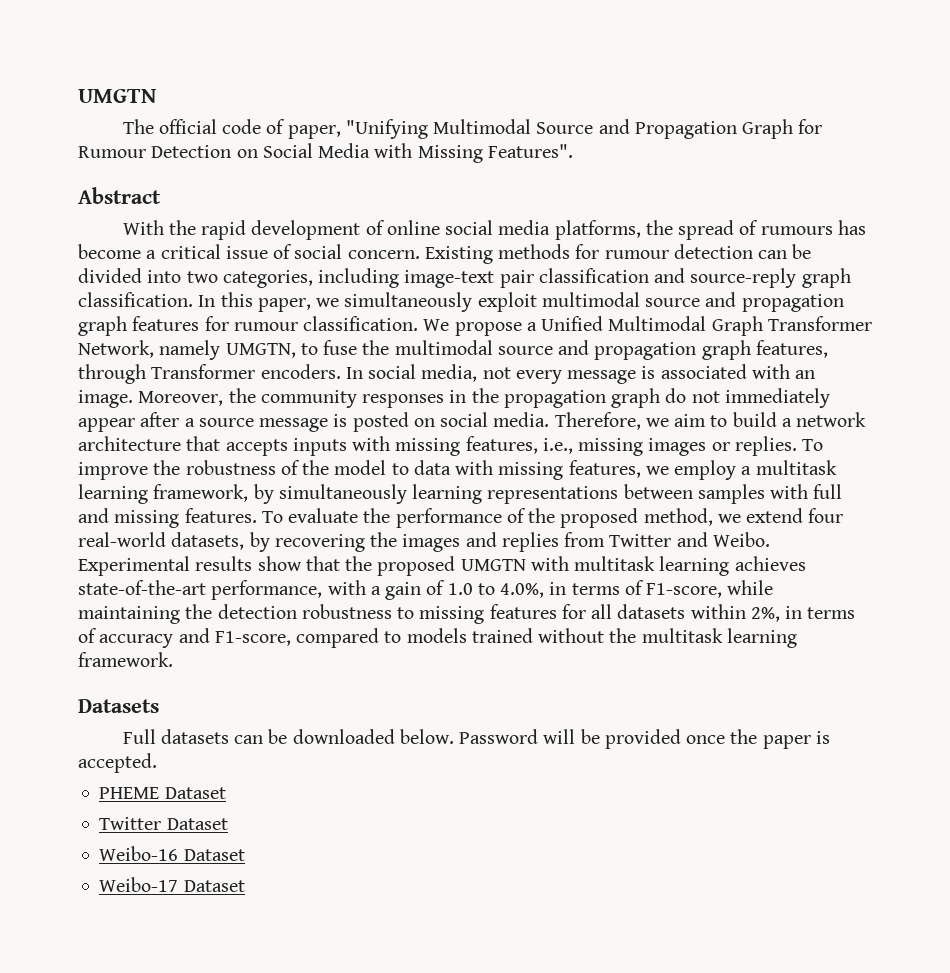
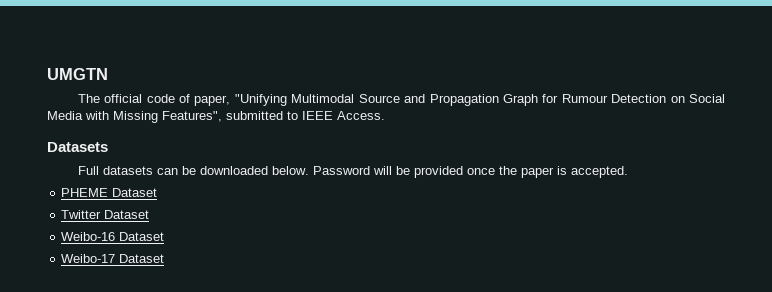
[487,144,573,158] [78,187,161,204] [122,220,866,240] [78,244,812,264] [78,268,851,288] [78,292,844,312] [78,316,872,336] [78,340,828,360] [78,364,816,384] [78,388,830,408] [78,412,867,432] [78,436,824,456] [78,460,837,480] [78,484,843,504] [78,508,844,528] [78,532,770,552] [78,556,806,576] [78,580,774,600] [78,604,856,624] [78,628,797,648] [78,652,173,667] Features". // Abstract // With the rapid development of online social media platforms, the spread of rumours has become a critical issue of social concern. Existing methods for rumour detection can be divided into two categories, including image-text pair classification and source-reply graph classification. In this paper, we simultaneously exploit multimodal source and propagation graph features for rumour classification. We propose a Unified Multimodal Graph Transformer Network, namely UMGTN, to fuse the multimodal source and propagation graph features, through Transformer encoders. In social media, not every message is associated with an image. Moreover, the community responses in the propagation graph do not immediately appear after a source message is posted on social media. Therefore, we aim to build a network architecture that accepts inputs with missing features, i.e., missing images or replies. To improve the robustness of the model to data with missing features, we employ a multitask learning framework, by simultaneously learning representations between samples with full and missing features. To evaluate the performance of the proposed method, we extend four real-world datasets, by recovering the images and replies from Twitter and Weibo. Experimental results show that the proposed UMGTN with multitask learning achieves state-of-the-art performance, with a gain of 1.0 to 4.0%, in terms of F1-score, while maintaining the detection robustness to missing features for all datasets within 2%, in terms of accuracy and F1-score, compared to models trained without the multitask learning framework. -> [162,111,385,122] Features", submitted to IEEE Access.

